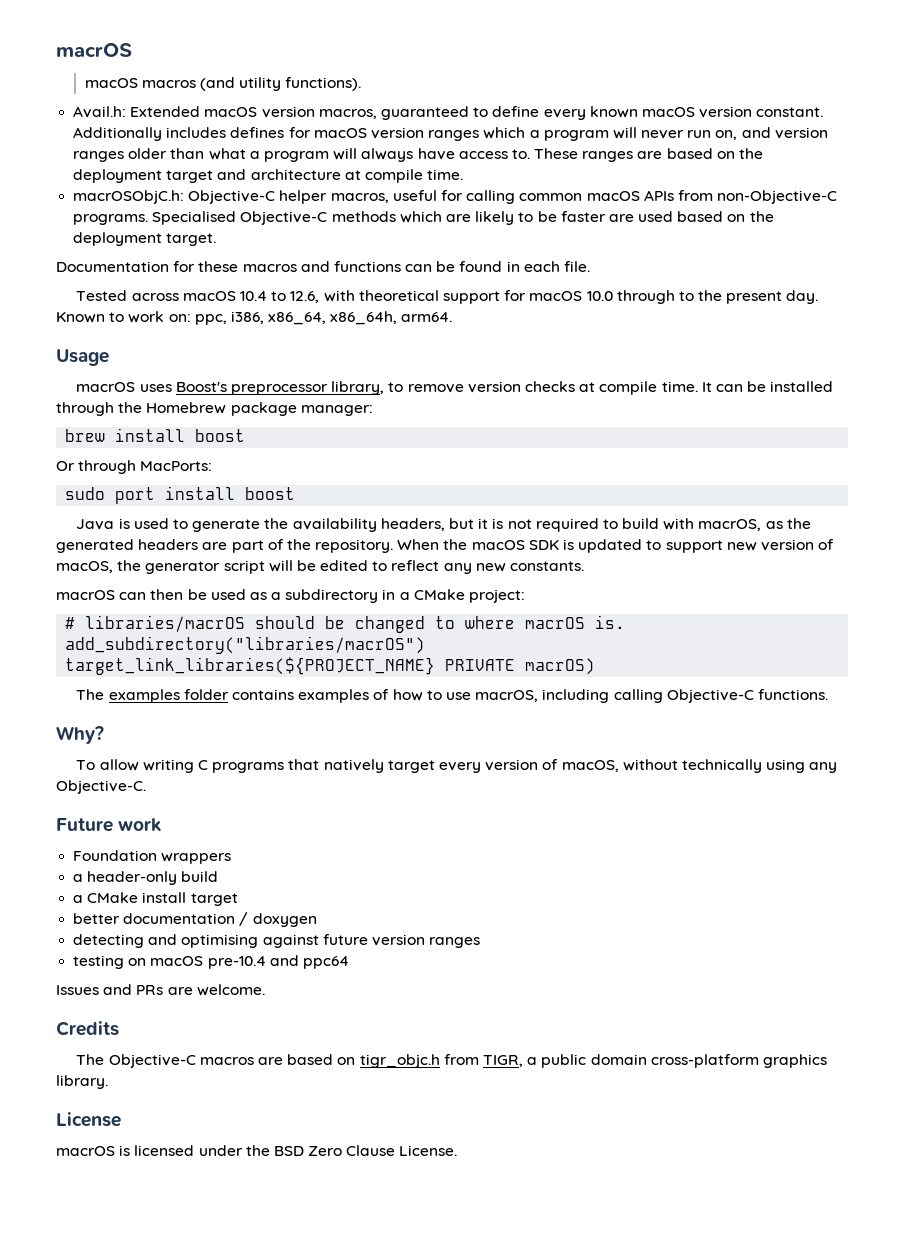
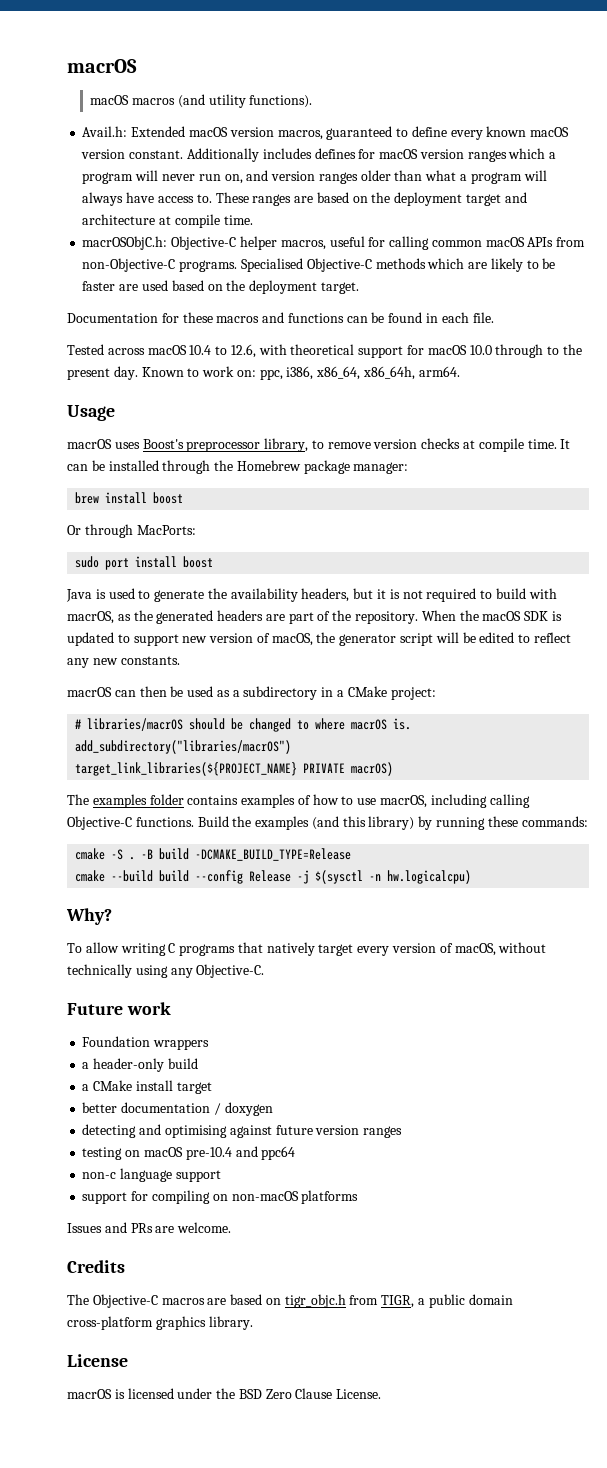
(828, 694) none -> [197,816,588,830] [75,848,352,861] [75,870,472,884] Build the examples (and this library) by running these commands: // cmake -S . -B build -DCMAKE_BUILD_TYPE=Release // cmake --build build --config Release -j $(sysctl -n hw.logicalcpu)
(349, 962) none -> [82,1168,221,1182] [82,1190,359,1204] // non-c language support // support for compiling on non-macOS platforms

